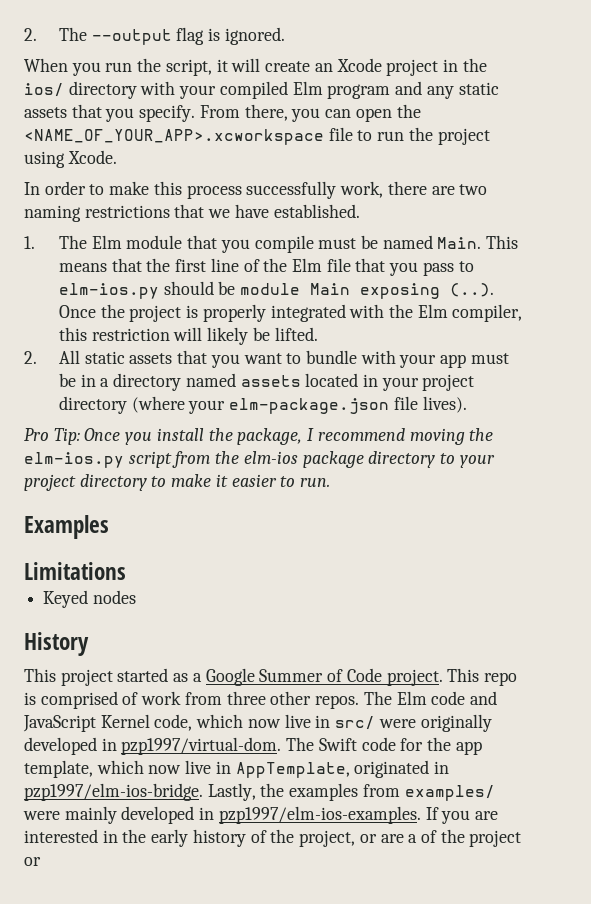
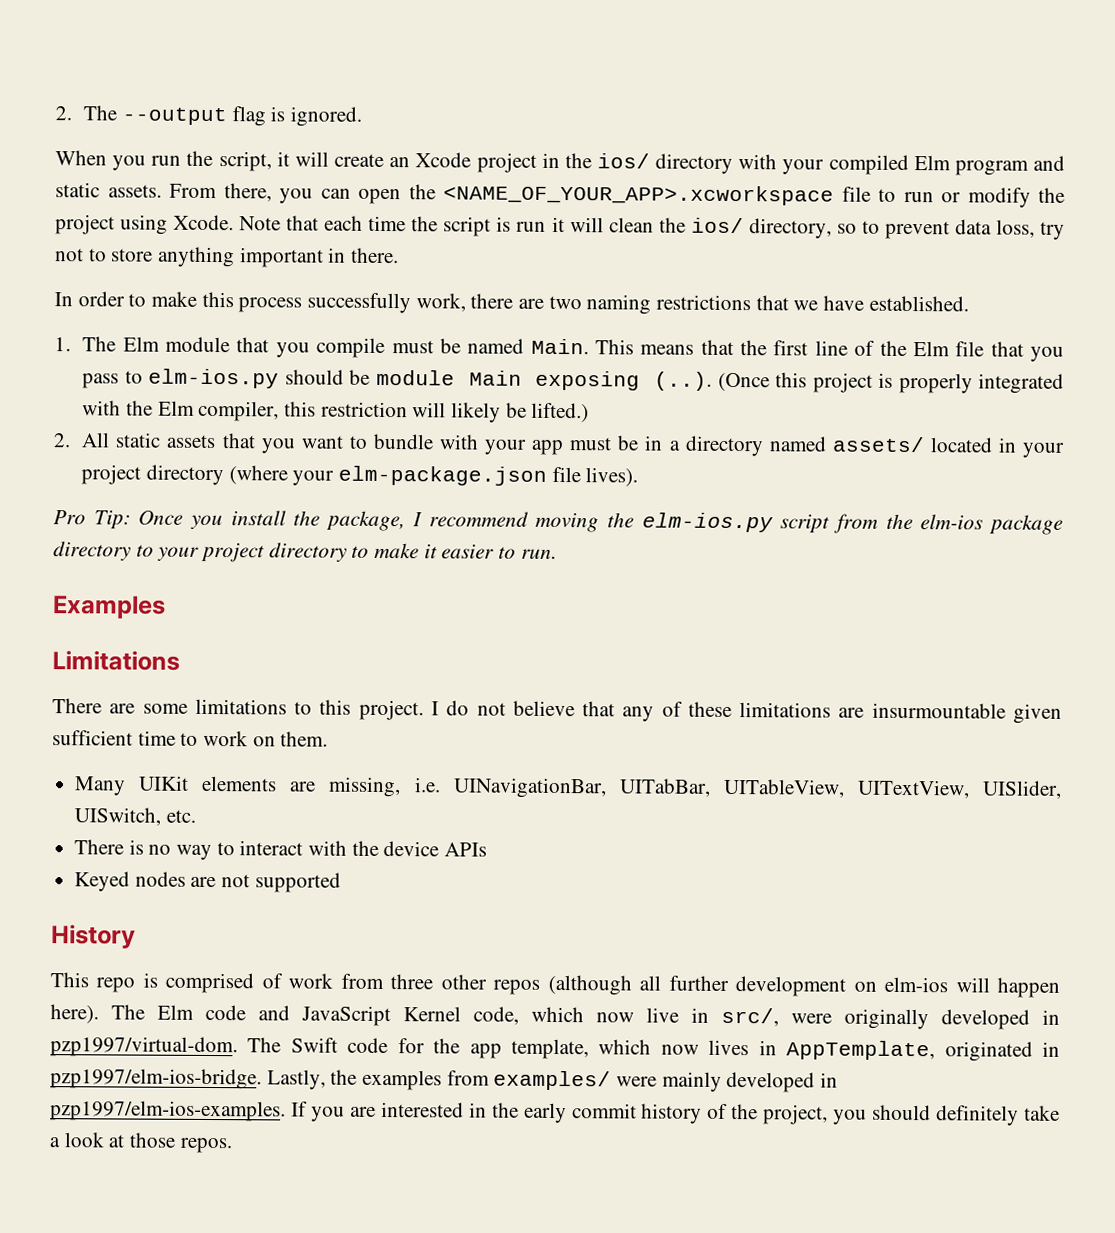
[426,82,499,99] [24,104,196,122] any static assets that you specify. -> [55,182,162,198] static assets.
(405, 136) none -> [941,187,1031,208] or modify
(117, 157) none -> [239,215,1065,240] [55,246,400,268] Note that each time the script is run it will clean the ios/ directory, so to prevent data loss, try not to store anything important in there.
[58,304,125,318] Once the -> [717,372,808,392] (Once this
[274,327,318,341] lifted. -> [531,402,590,423] lifted.)
[240,375,301,387] assets -> [831,436,925,453] assets/
(126, 571) none -> [52,698,1063,724] [52,730,329,747] [74,775,1062,799] [74,807,196,826] [74,839,488,861] // There are some limitations to this project. I do not believe that any of these limitations are insurmountable given sufficient time to work on them. // Many UIKit elements are missing, i.e. UINavigationBar, UITabBar, UITableView, UITextView, UISlider, UISwitch, etc. // There is no way to interact with the device APIs
(136, 597) none -> [190,872,341,893] are not supported
[60,668,480,686] project started as a Google Summer of Code project. This -> (89, 980) none
[315,695,360,709] repos. -> [493,974,1061,998] [50,1004,99,1024] repos (although all further development on elm-ios will happen here).
[335,716,376,730] src/ -> [721,1007,779,1027] src/,
[185,760,212,774] live -> [708,1039,750,1056] lives
(189, 838) none -> [571,1103,637,1119] commit
[359,829,522,847] [24,857,41,866] or are a of the project or -> [833,1104,1060,1126] [49,1132,232,1154] you should definitely take a look at those repos.

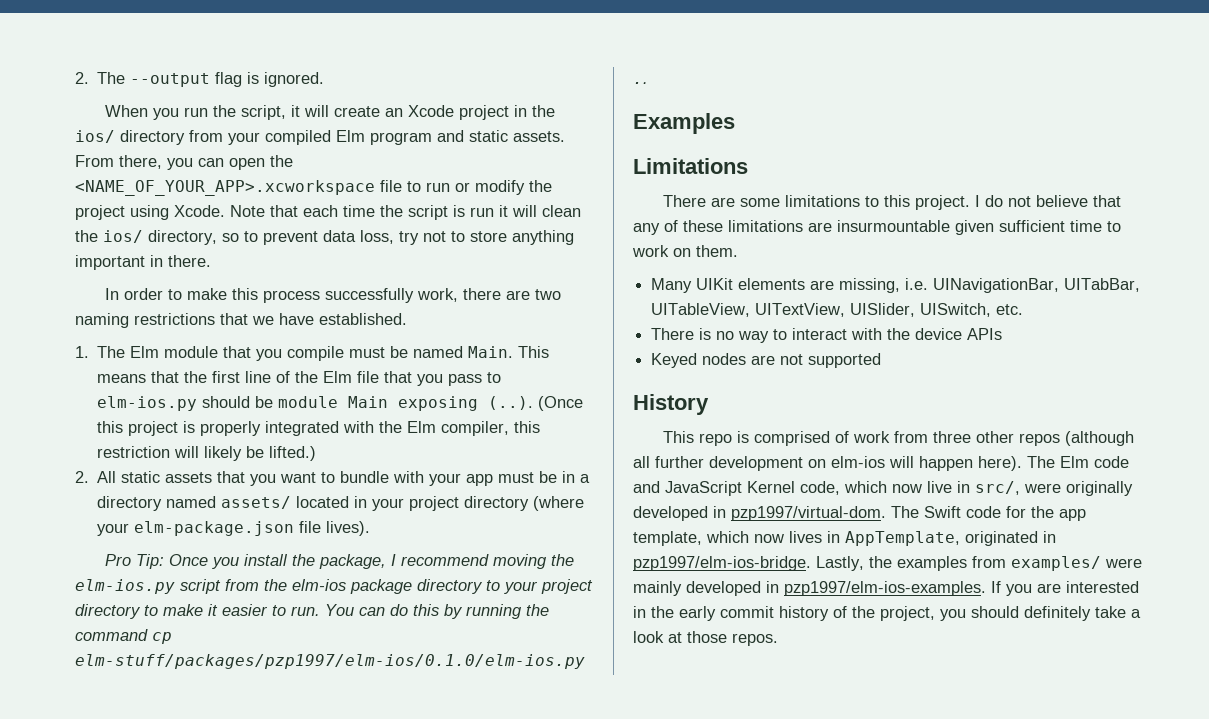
[738,154,778,170] with -> [189,130,223,142] from
(557, 553) none -> [325,604,549,619] [75,629,172,644] [75,654,585,669] [633,82,648,84] You can do this by running the command cp elm-stuff/packages/pzp1997/elm-ios/0.1.0/elm-ios.py ..

